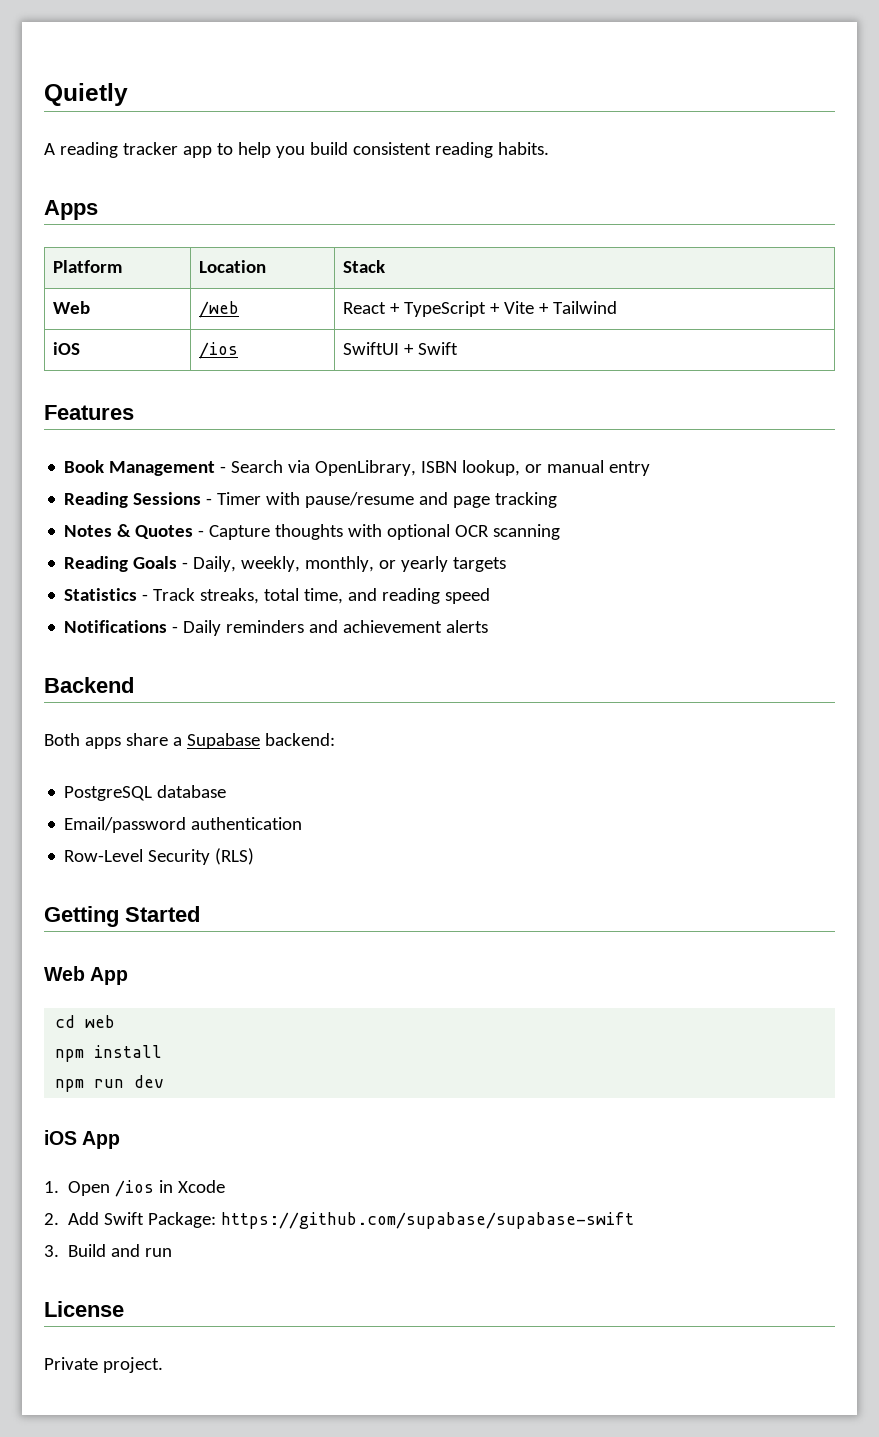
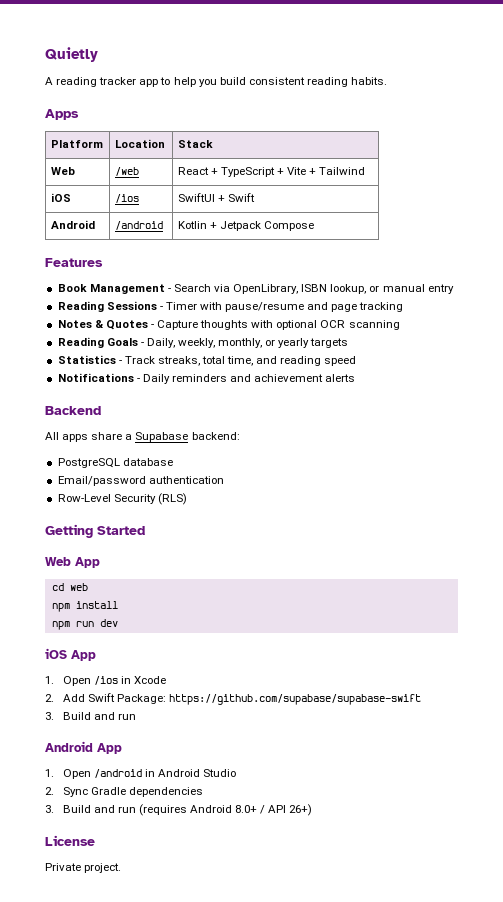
(459, 348) none -> [50,220,95,229] [114,221,163,230] [177,221,315,231] // Android | /android | Kotlin + Jetpack Compose
[44,733,80,746] Both -> [45,432,59,440] All
(173, 1252) none -> [45,741,122,754] [45,769,237,779] [45,787,203,797] [45,804,313,816] // Android App // 1. Open /android in Android Studio // 2. Sync Gradle dependencies // 3. Build and run (requires Android 8.0+ / API 26+)

